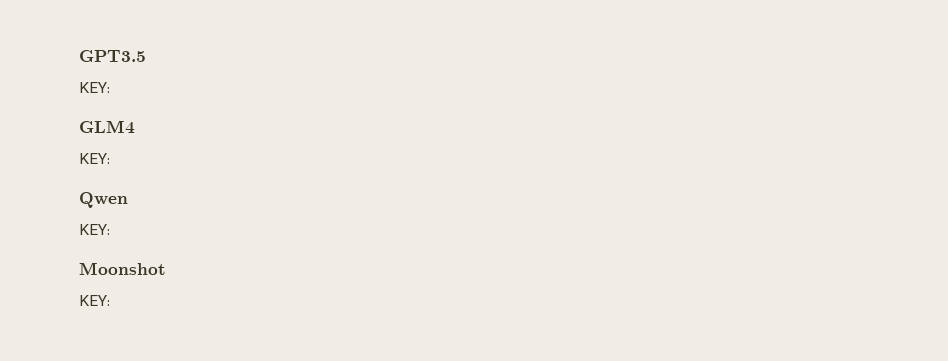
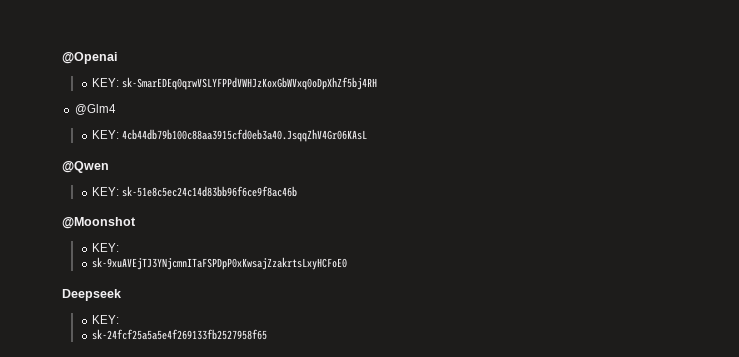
[79,50,146,62] [79,82,110,93] [79,120,135,134] [79,153,110,164] [79,192,128,208] [79,224,110,235] [79,262,166,275] [79,295,110,306] GPT3.5 // KEY: // GLM4 // KEY: // Qwen // KEY: // Moonshot // KEY: -> [62,52,117,64] [91,77,378,90] [74,104,116,115] [91,129,368,142] [62,161,109,173] [91,186,298,197] [62,217,136,229] [91,243,119,252] [91,257,347,270] [62,289,121,301] [91,315,119,324] [91,329,267,340] @Openai // KEY: sk-SmarEDEq0qrwVSLYFPPdVWHJzKoxGbWVxq0oDpXhZf5bj4RH // @Glm4 // KEY: 4cb44db79b100c88aa3915cfd0eb3a40.JsqqZhV4Gr06KAsL // @Qwen // KEY: sk-51e8c5ec24c14d83bb96f6ce9f8ac46b // @Moonshot // KEY: // sk-9xuAVEjTJ3YNjcmnITaFSPDpP0xKwsajZzakrtsLxyHCFoE0 // Deepseek // KEY: // sk-24fcf25a5a5e4f269133fb2527958f65

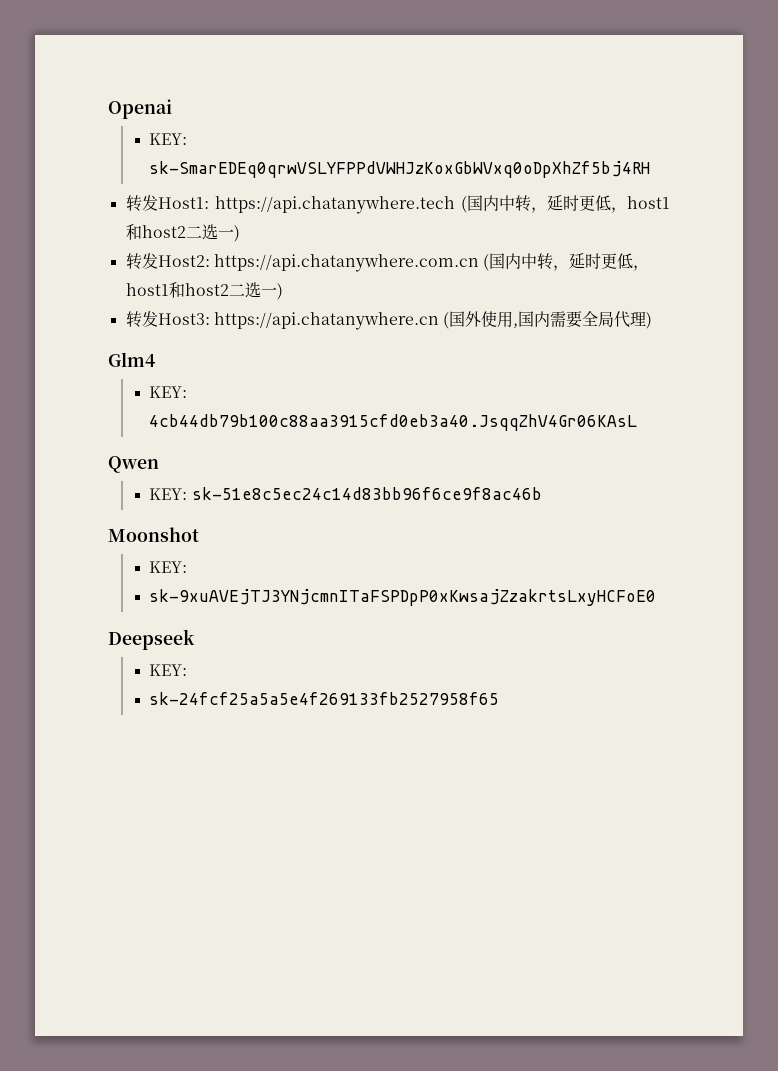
[62,52,117,64] @Openai -> [108,99,172,119] Openai
[74,104,116,115] @Glm4 -> [125,195,670,214] [125,224,240,242] [125,253,650,272] [125,282,283,300] [125,311,653,330] [108,352,155,367] 转发Host1: https://api.chatanywhere.tech (国内中转，延时更低，host1和host2二选一) // 转发Host2: https://api.chatanywhere.com.cn (国内中转，延时更低，host1和host2二选一) // 转发Host3: https://api.chatanywhere.cn (国外使用,国内需要全局代理) // Glm4
[62,161,109,173] @Qwen -> [108,456,159,473] Qwen
[62,217,136,229] @Moonshot -> [108,527,199,542] Moonshot

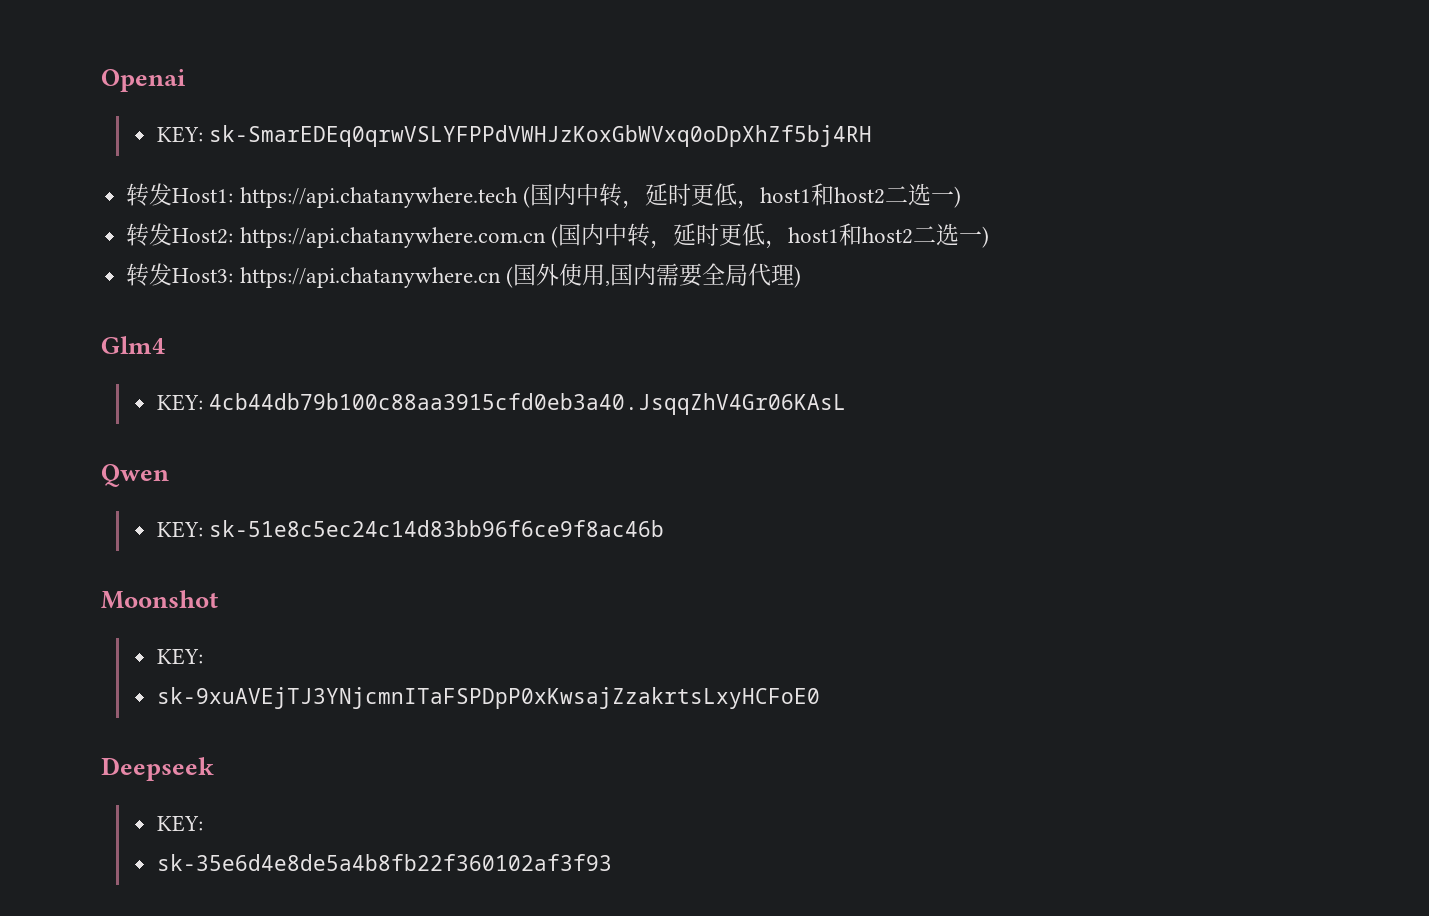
[149,692,500,705] sk-24fcf25a5a5e4f269133fb2527958f65 -> [156,854,612,871] sk-35e6d4e8de5a4b8fb22f360102af3f93

